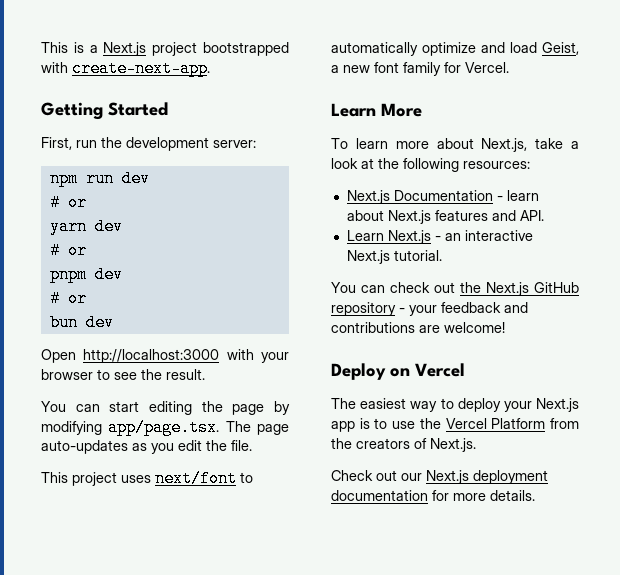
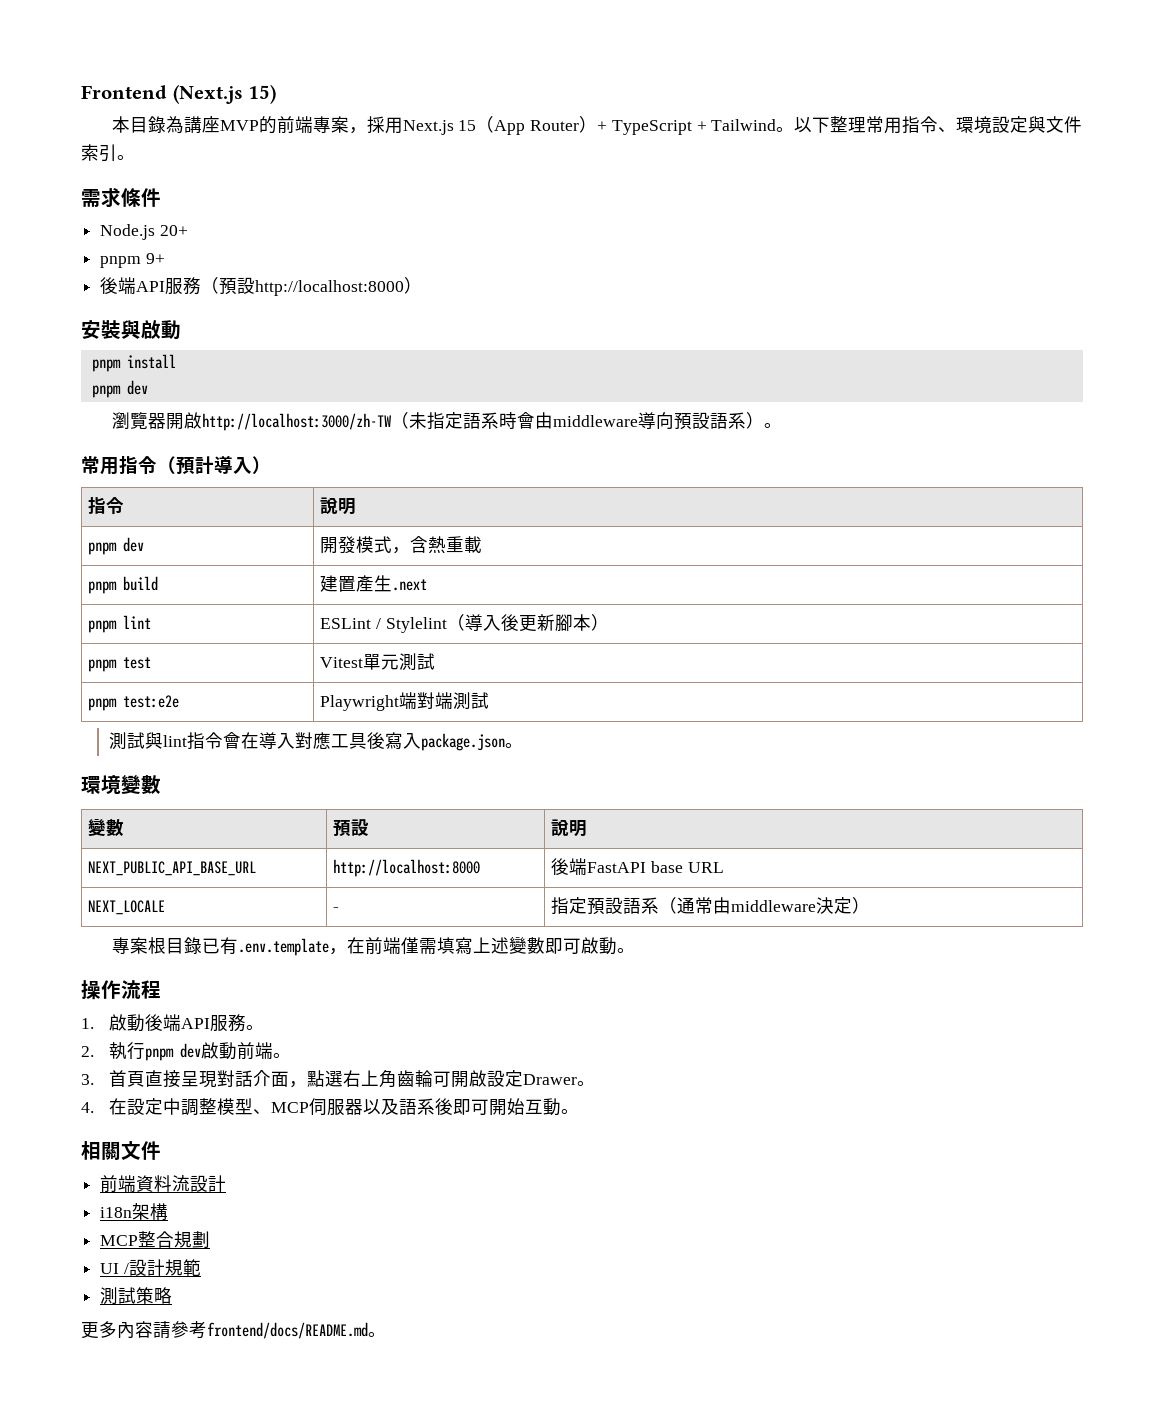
[41,42,289,56] [41,60,210,77] [41,102,168,120] [41,137,256,151] [49,170,150,187] [49,194,87,211] [49,218,123,235] [49,242,87,259] [49,266,123,283] [49,290,87,307] [49,314,114,331] [41,349,289,363] [41,369,205,380] [41,401,290,415] [41,419,289,436] [41,440,252,454] [41,470,253,487] [331,42,579,56] [331,62,509,76] [331,103,422,117] [331,138,579,152] [331,158,530,172] [346,190,539,204] [346,210,544,224] [346,230,533,244] [346,250,442,264] [331,282,579,296] [331,302,528,316] [331,322,505,333] [331,363,465,380] [331,398,579,412] [331,418,579,432] [331,438,476,452] [331,470,548,484] [331,490,535,501] This is a Next.js project bootstrapped with create-next-app. // Getting Started // First, run the development server: // npm run dev // # or // yarn dev // # or // pnpm dev // # or // bun dev // Open http://localhost:3000 with your browser to see the result. // You can start editing the page by modifying app/page.tsx. The page auto-updates as you edit the file. // This project uses next/font to automatically optimize and load Geist, a new font family for Vercel. // Learn More // To learn more about Next.js, take a look at the following resources: // Next.js Documentation - learn about Next.js features and API. // Learn Next.js - an interactive Next.js tutorial. // You can check out the Next.js GitHub repository - your feedback and contributions are welcome! // Deploy on Vercel // The easiest way to deploy your Next.js app is to use the Vercel Platform from the creators of Next.js. // Check out our Next.js deployment documentation for more details. -> [81,84,277,104] [111,116,1083,135] [81,144,135,162] [81,187,161,208] [100,224,188,240] [100,253,165,268] [100,277,423,296] [81,320,181,340] [91,354,176,372] [91,380,148,398] [111,412,782,431] [81,455,271,475] [88,497,125,515] [320,497,357,515] [88,537,145,555] [320,536,483,554] [88,576,159,594] [320,575,428,592] [88,615,152,633] [320,614,609,633] [88,657,152,672] [320,653,436,671] [88,695,180,711] [320,692,490,711] [108,732,523,751] [81,775,161,794] [88,819,125,837] [333,819,370,837] [551,819,588,837] [88,861,257,876] [333,859,481,877] [551,858,724,875] [88,900,166,915] [333,907,340,912] [551,897,871,915] [111,936,635,956] [81,980,161,1000] [81,1014,264,1032] [81,1042,291,1061] [81,1070,595,1088] [81,1098,579,1116] [81,1141,161,1160] [100,1175,227,1193] [100,1203,169,1220] [100,1231,211,1248] [100,1259,201,1276] [100,1287,173,1305] [81,1321,386,1339] Frontend (Next.js 15) // 本目錄為講座MVP的前端專案，採用Next.js 15（App Router）+ TypeScript + Tailwind。以下整理常用指令、環境設定與文件索引。 // 需求條件 // Node.js 20+ // pnpm 9+ // 後端API服務（預設http://localhost:8000） // 安裝與啟動 // pnpm install // pnpm dev // 瀏覽器開啟http://localhost:3000/zh-TW（未指定語系時會由middleware導向預設語系）。 // 常用指令（預計導入） // 指令 | 說明 // pnpm dev | 開發模式，含熱重載 // pnpm build | 建置產生.next // pnpm lint | ESLint / Stylelint（導入後更新腳本） // pnpm test | Vitest單元測試 // pnpm test:e2e | Playwright端對端測試 // 測試與lint指令會在導入對應工具後寫入package.json。 // 環境變數 // 變數 | 預設 | 說明 // NEXT_PUBLIC_API_BASE_URL | http://localhost:8000 | 後端FastAPI base URL // NEXT_LOCALE | - | 指定預設語系（通常由middleware決定） // 專案根目錄已有.env.template，在前端僅需填寫上述變數即可啟動。 // 操作流程 // 1.啟動後端API服務。 // 2.執行pnpm dev啟動前端。 // 3.首頁直接呈現對話介面，點選右上角齒輪可開啟設定Drawer。 // 4.在設定中調整模型、MCP伺服器以及語系後即可開始互動。 // 相關文件 // 前端資料流設計 // i18n架構 // MCP整合規劃 // UI /設計規範 // 測試策略 // 更多內容請參考frontend/docs/README.md。

